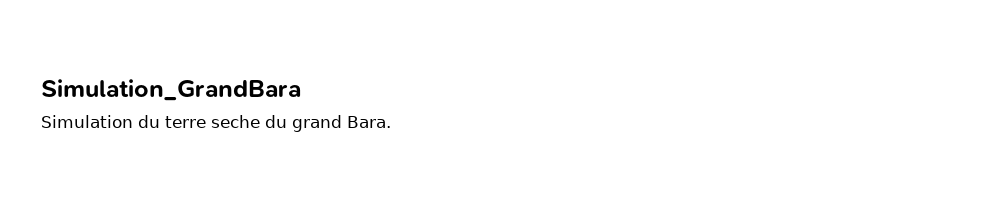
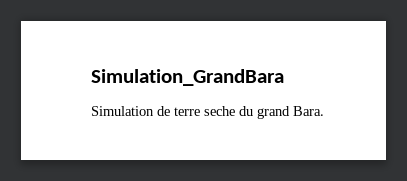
[138,115,160,128] du -> [157,106,170,116] de

